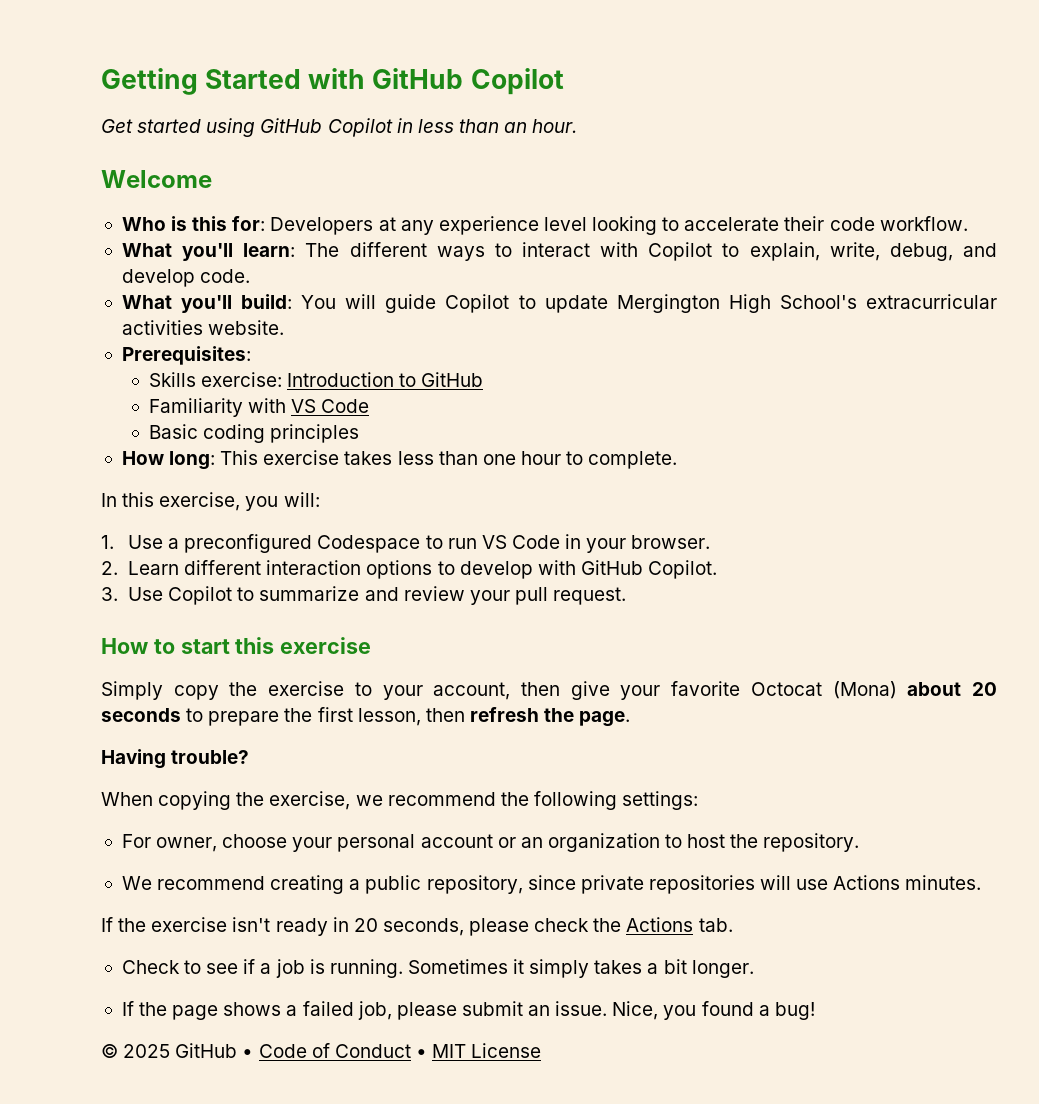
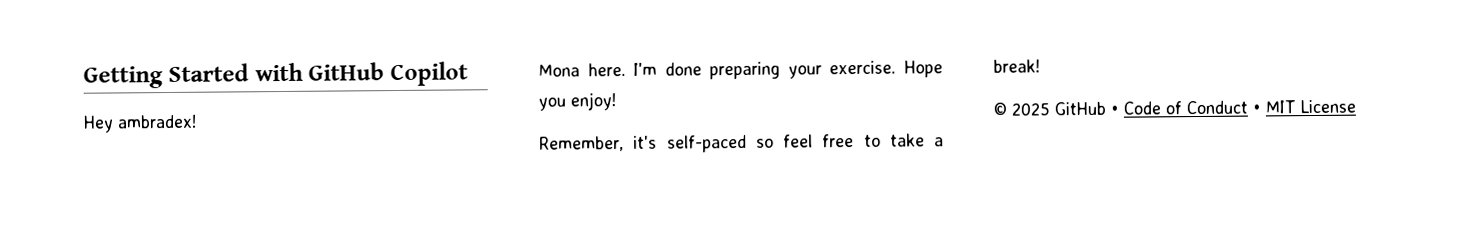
[101,118,578,137] [101,170,212,188] [121,216,968,235] [121,242,997,261] [121,269,251,287] [121,294,998,313] [121,320,285,335] [121,346,251,365] [148,372,484,387] [148,398,370,417] [148,424,360,443] [121,450,678,470] [101,492,320,511] [101,534,711,553] [101,560,718,579] [101,586,627,605] [101,637,372,654] [101,681,997,700] [101,707,631,727] [101,749,250,769] [101,791,699,810] [121,833,860,852] [121,875,982,894] [101,917,733,936] [121,959,754,978] [121,1001,815,1020] Get started using GitHub Copilot in less than an hour. // Welcome // Who is this for: Developers at any experience level looking to accelerate their code workflow. // What you'll learn: The different ways to interact with Copilot to explain, write, debug, and develop code. // What you'll build: You will guide Copilot to update Mergington High School's extracurricular activities website. // Prerequisites: // Skills exercise: Introduction to GitHub // Familiarity with VS Code // Basic coding principles // How long: This exercise takes less than one hour to complete. // In this exercise, you will: // 1. Use a preconfigured Codespace to run VS Code in your browser. // 2. Learn different interaction options to develop with GitHub Copilot. // 3. Use Copilot to summarize and review your pull request. // How to start this exercise // Simply copy the exercise to your account, then give your favorite Octocat (Mona) about 20 seconds to prepare the first lesson, then refresh the page. // Having trouble? // When copying the exercise, we recommend the following settings: // For owner, choose your personal account or an organization to host the repository. // We recommend creating a public repository, since private repositories will use Actions minutes. // If the exercise isn't ready in 20 seconds, please check the Actions tab. // Check to see if a job is running. Sometimes it simply takes a bit longer. // If the page shows a failed job, please submit an issue. Nice, you found a bug! -> [83,114,197,133] [538,60,943,80] [538,92,616,111] [539,133,944,153] [993,59,1040,73] Hey ambradex! // Mona here. I'm done preparing your exercise. Hope you enjoy! // Remember, it's self-paced so feel free to take a break!

